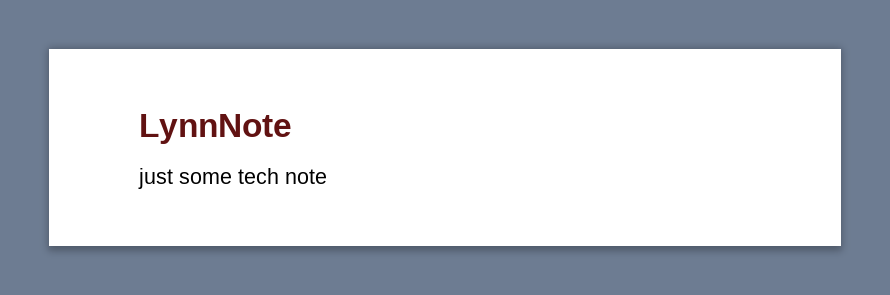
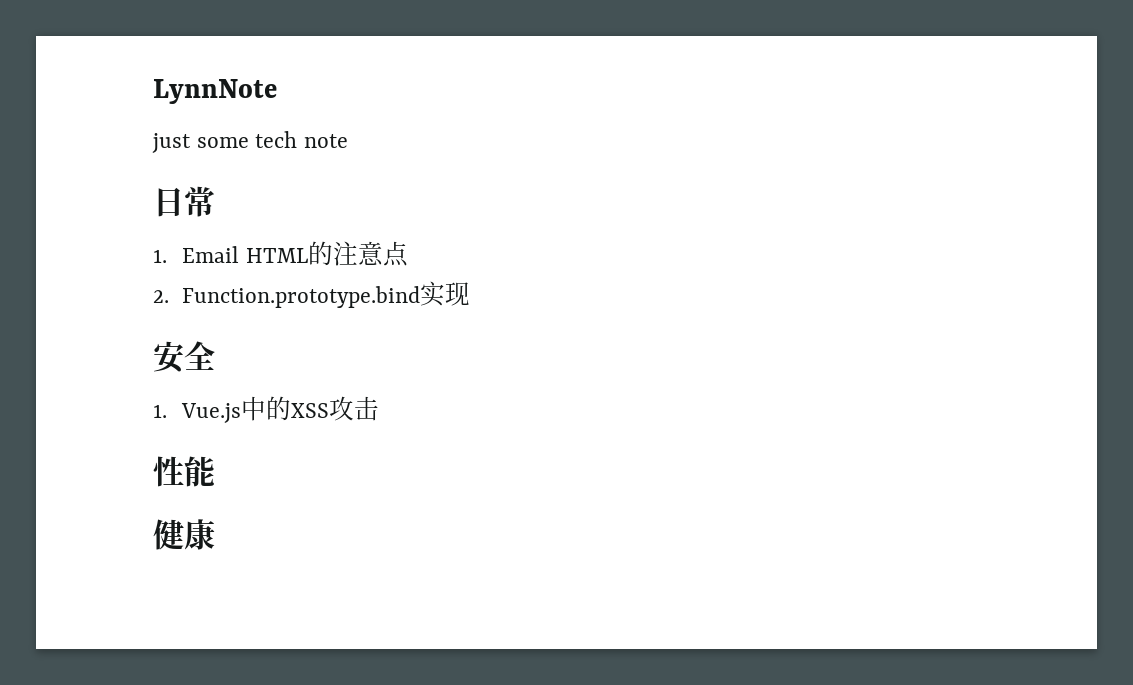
(327, 176) none -> [153,186,215,217] [153,241,409,267] [153,281,471,308] [153,341,215,373] [153,396,380,423] [153,456,215,487] [153,519,215,550] // 日常 // 1. Email HTML的注意点 // 2. Function.prototype.bind实现 // 安全 // 1. Vue.js中的XSS攻击 // 性能 // 健康

